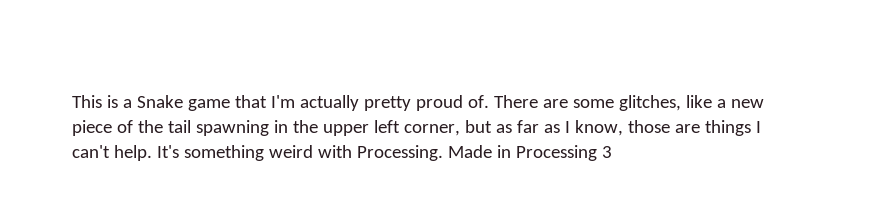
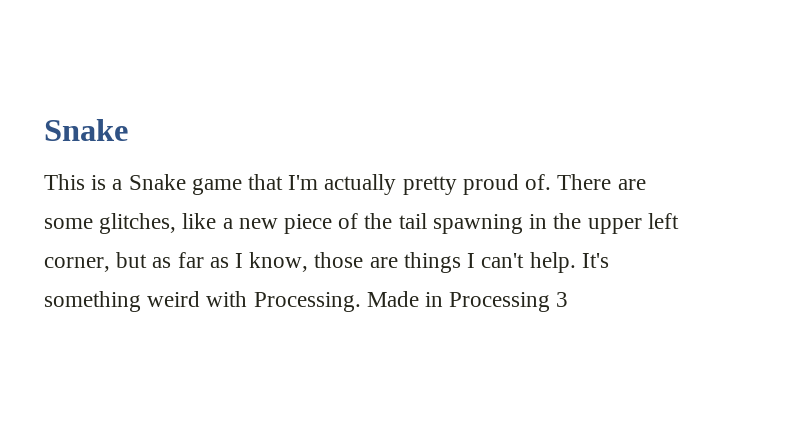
(72, 101) none -> [44,119,128,141] Snake //

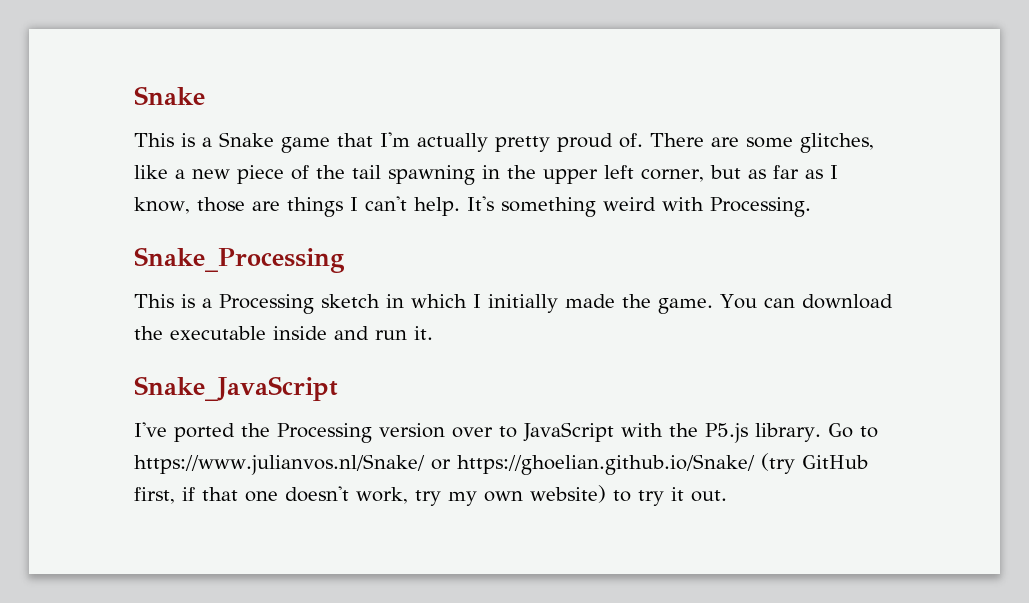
[366,291,569,312] Made in Processing 3 -> [134,247,345,273] [134,294,893,314] [134,326,433,340] [134,376,338,401] [134,422,878,443] [134,453,868,475] [134,485,727,506] // Snake_Processing // This is a Processing sketch in which I initially made the game. You can download the executable inside and run it. // Snake_JavaScript // I've ported the Processing version over to JavaScript with the P5.js library. Go to https://www.julianvos.nl/Snake/ or https://ghoelian.github.io/Snake/ (try GitHub first, if that one doesn't work, try my own website) to try it out.

